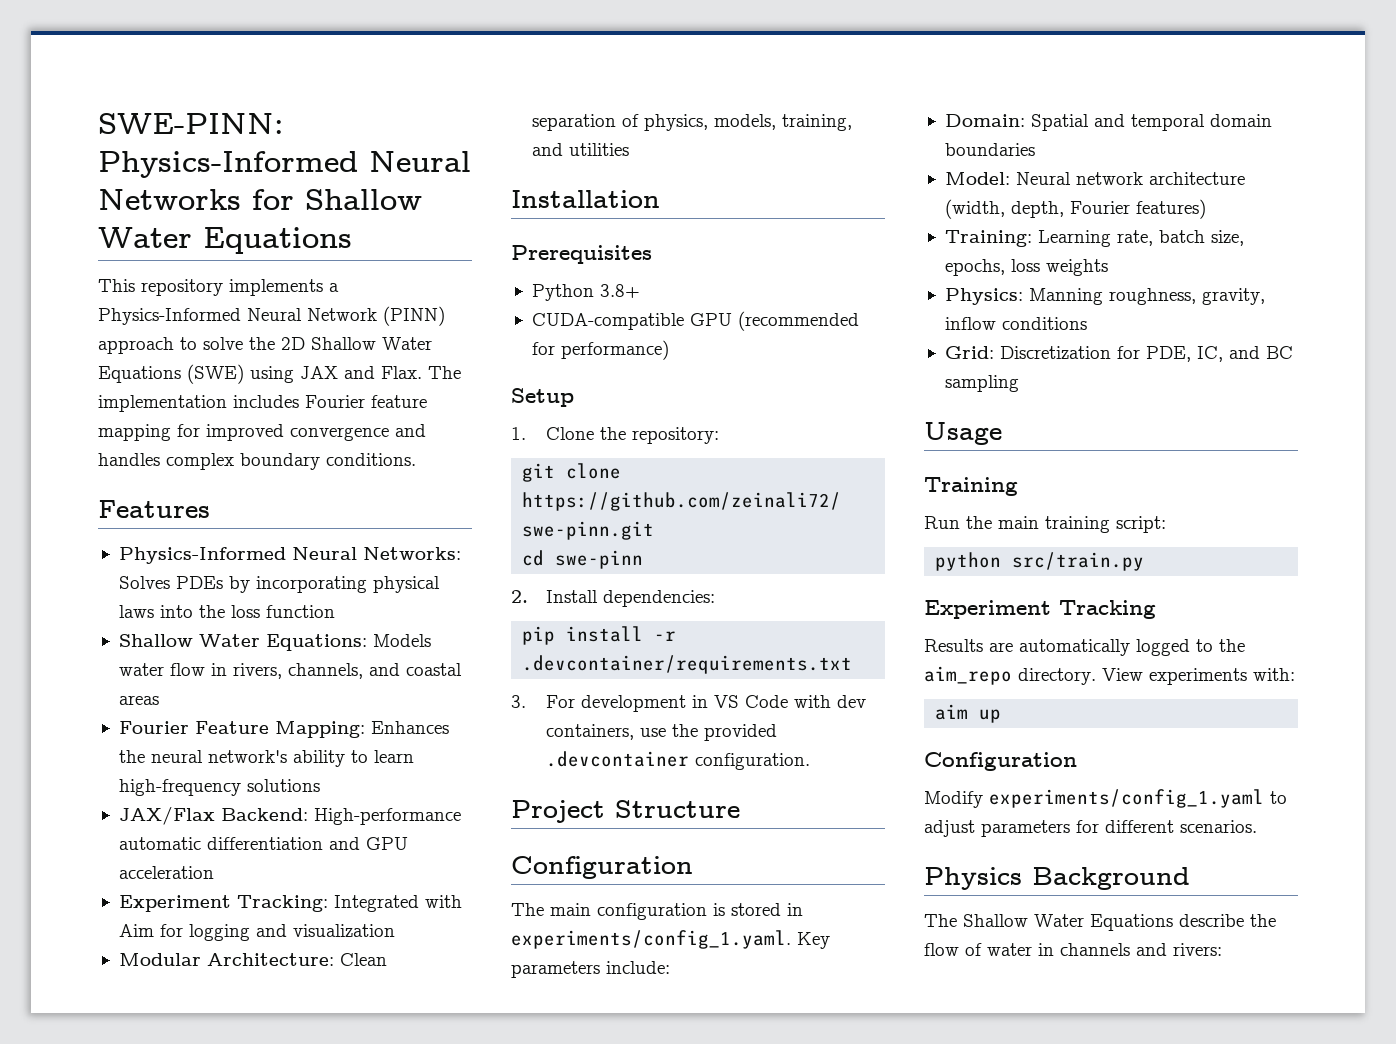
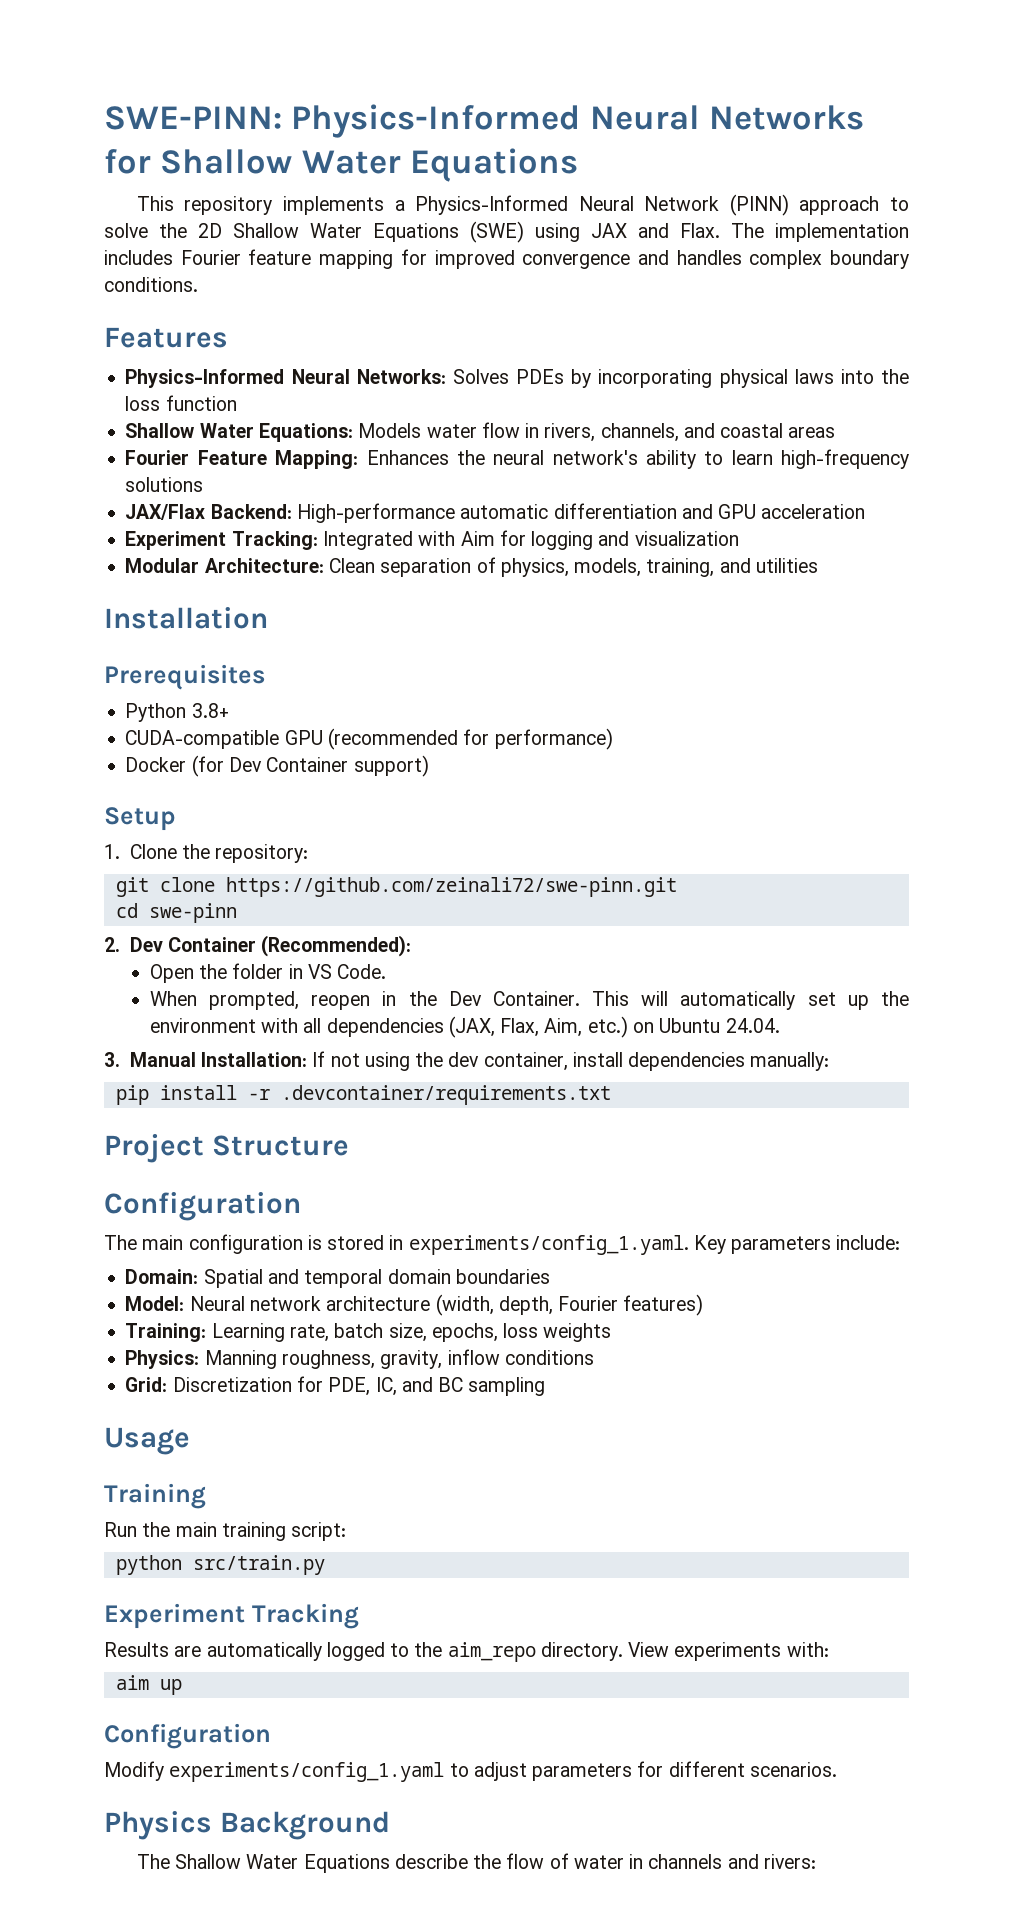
(669, 350) none -> [125,755,429,777] // Docker (for Dev Container support)
[546,590,716,607] [522,626,677,645] [522,655,853,674] [511,695,867,712] [546,724,778,741] [546,751,811,770] Install dependencies: // pip install -r .devcontainer/requirements.txt // 3. For development in VS Code with dev containers, use the provided .devcontainer configuration. -> [129,935,412,957] [149,963,387,983] [149,991,909,1010] [149,1016,780,1038] [104,1051,830,1071] [115,1085,611,1105] Dev Container (Recommended): // Open the folder in VS Code. // When prompted, reopen in the Dev Container. This will automatically set up the environment with all dependencies (JAX, Flax, Aim, etc.) on Ubuntu 24.04. // 3. Manual Installation: If not using the dev container, install dependencies manually: // pip install -r .devcontainer/requirements.txt

